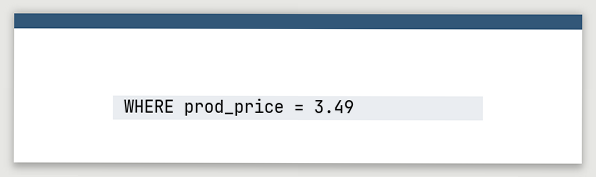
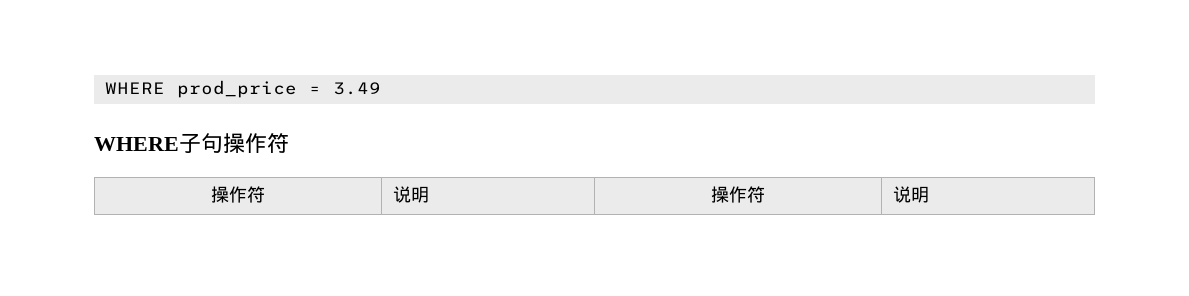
(355, 107) none -> [94,133,289,153] [211,186,265,203] [393,186,430,203] [711,186,765,203] [893,186,930,203] // WHERE子句操作符 // 操作符 | 说明 | 操作符 | 说明

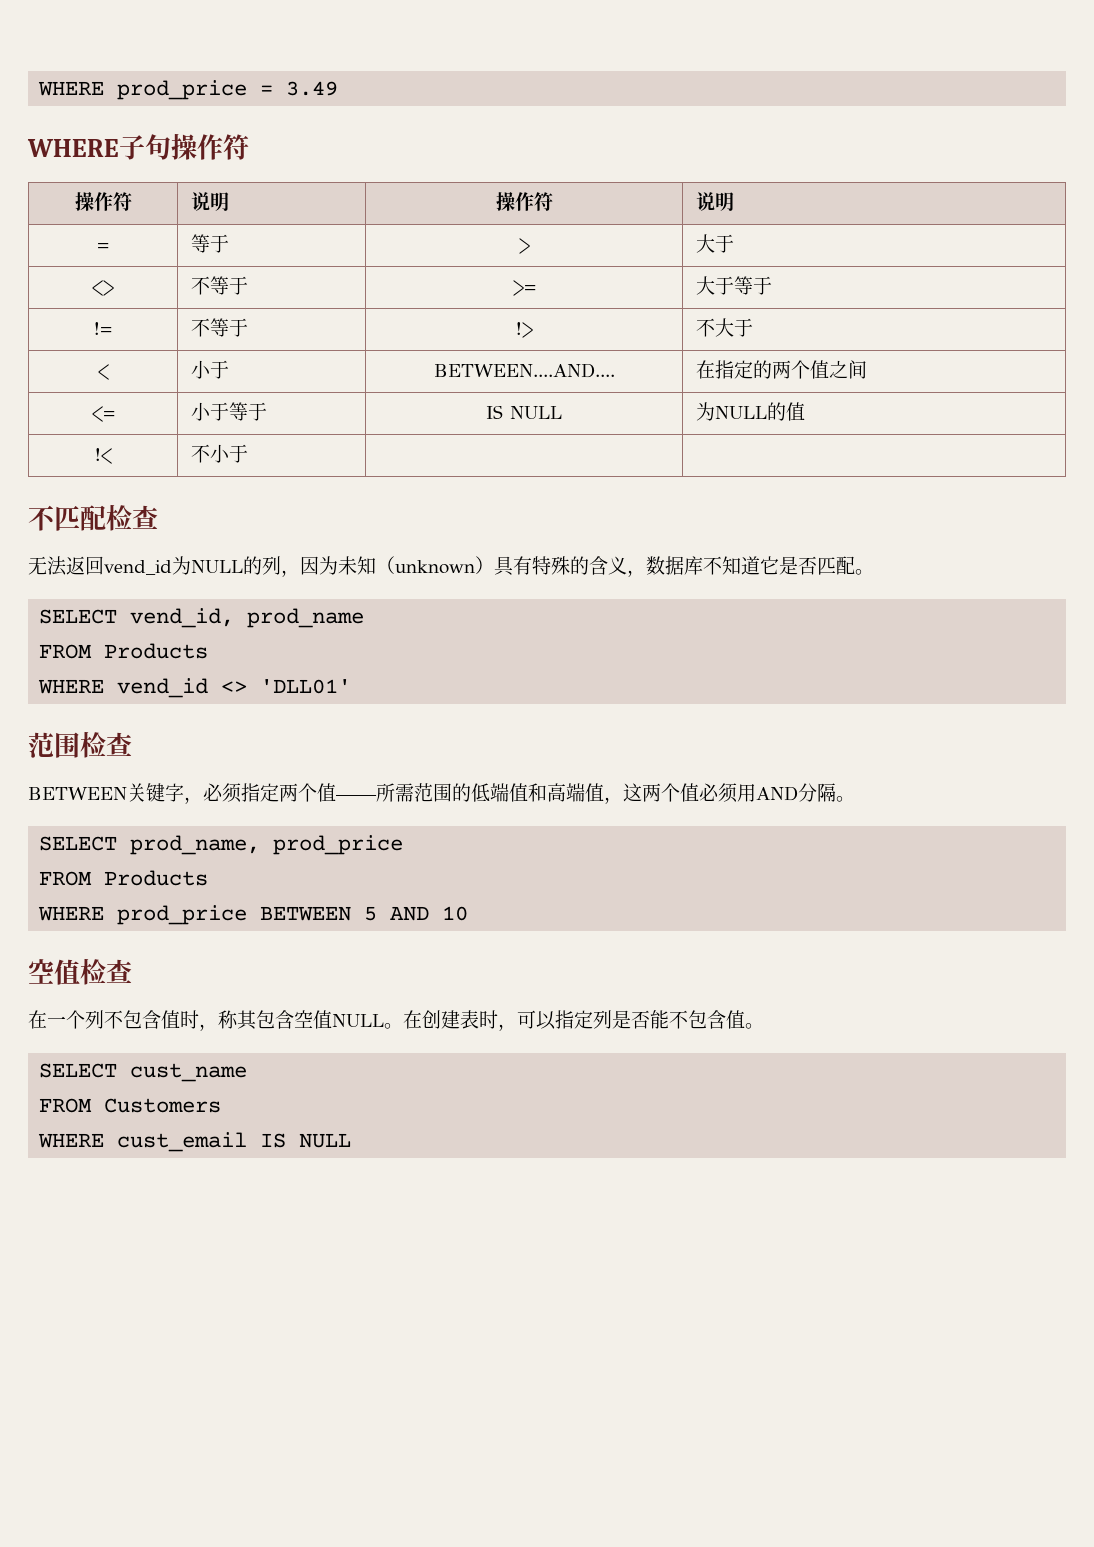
(930, 194) none -> [97,243,109,251] [190,234,229,253] [518,238,530,254] [695,234,734,253] [92,280,114,296] [190,276,248,295] [512,280,536,296] [695,276,772,295] [94,322,112,335] [190,318,248,337] [515,322,533,338] [695,318,753,337] [97,364,109,380] [190,360,229,379] [433,363,615,378] [695,360,867,379] [91,406,115,422] [190,402,267,421] [486,405,562,419] [695,402,805,421] [94,448,112,464] [190,444,248,463] [28,504,158,531] [28,556,874,577] [39,608,365,628] [39,643,209,659] [38,678,352,698] [28,731,132,758] [28,783,855,804] [39,835,404,855] [39,870,209,886] [38,905,469,925] [28,958,132,985] [28,1010,764,1031] [39,1063,248,1082] [39,1098,222,1113] [38,1132,352,1152] // = | 等于 | > | 大于 // <> | 不等于 | >= | 大于等于 // != | 不等于 | !> | 不大于 // < | 小于 | BETWEEN....AND.... | 在指定的两个值之间 // <= | 小于等于 | IS NULL | 为NULL的值 // !< | 不小于 | | // 不匹配检查 // 无法返回vend_id为NULL的列，因为未知（unknown）具有特殊的含义，数据库不知道它是否匹配。 // SELECT vend_id, prod_name // FROM Products // WHERE vend_id <> 'DLL01' // 范围检查 // BETWEEN关键字，必须指定两个值——所需范围的低端值和高端值，这两个值必须用AND分隔。 // SELECT prod_name, prod_price // FROM Products // WHERE prod_price BETWEEN 5 AND 10 // 空值检查 // 在一个列不包含值时，称其包含空值NULL。在创建表时，可以指定列是否能不包含值。 // SELECT cust_name // FROM Customers // WHERE cust_email IS NULL

